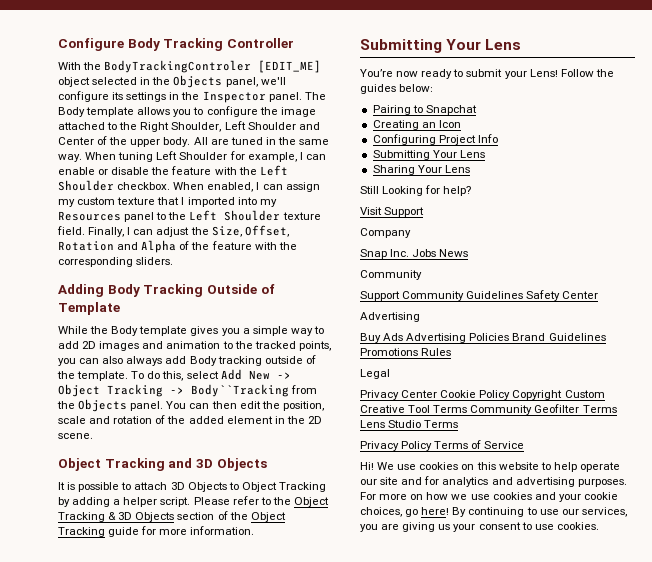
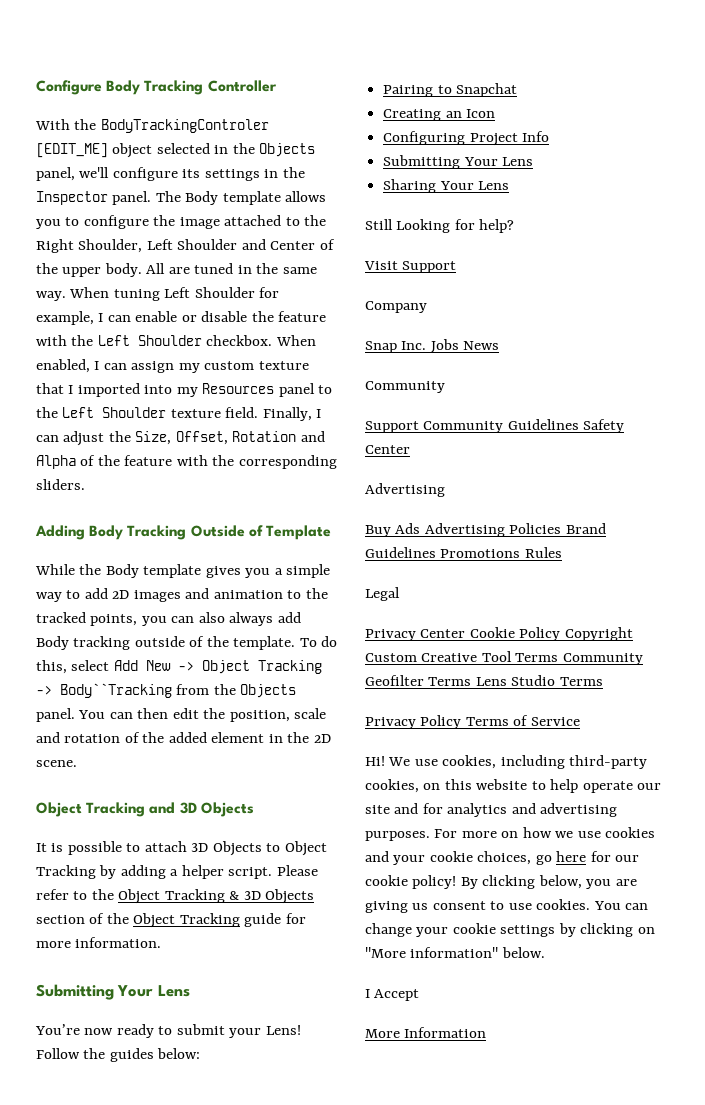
[419,462,459,470] cookies -> [442,755,648,769] [365,779,419,793] cookies, including third-party cookies,
[421,507,627,517] here! By continuing to use our services, -> [556,851,640,862] [365,875,582,889] here for our cookie policy! By clicking below,
[453,524,476,532] your -> (429, 906) none
(599, 526) none -> [593,901,649,910] [365,923,655,937] [365,947,545,958] [365,989,420,1001] [365,1027,487,1038] You can change your cookie settings by clicking on "More information" below. // I Accept // More Information

